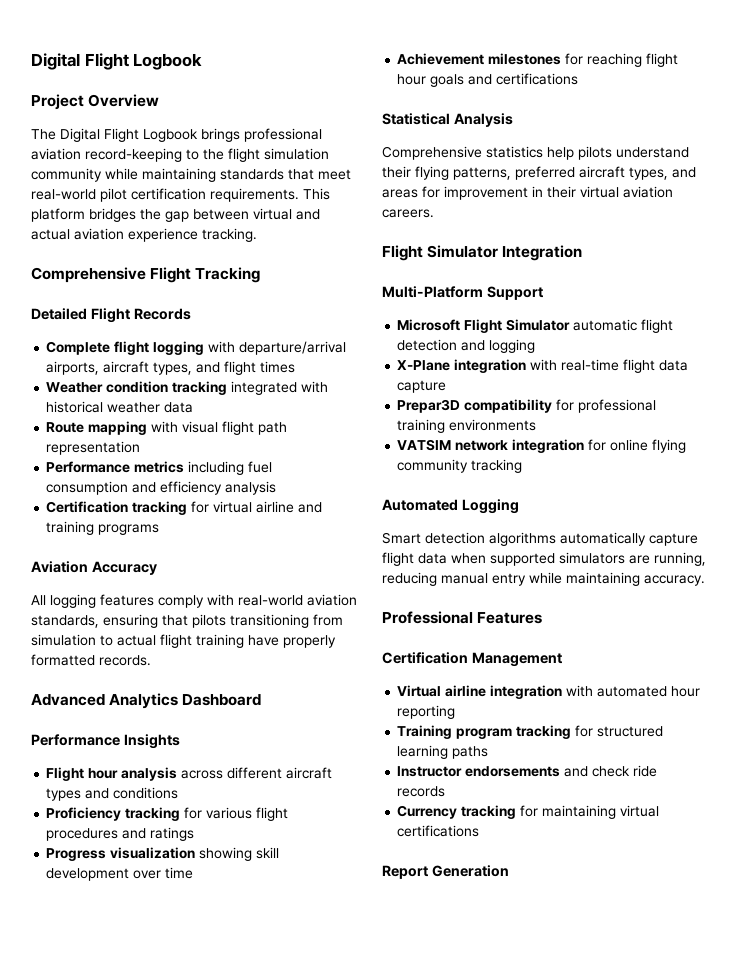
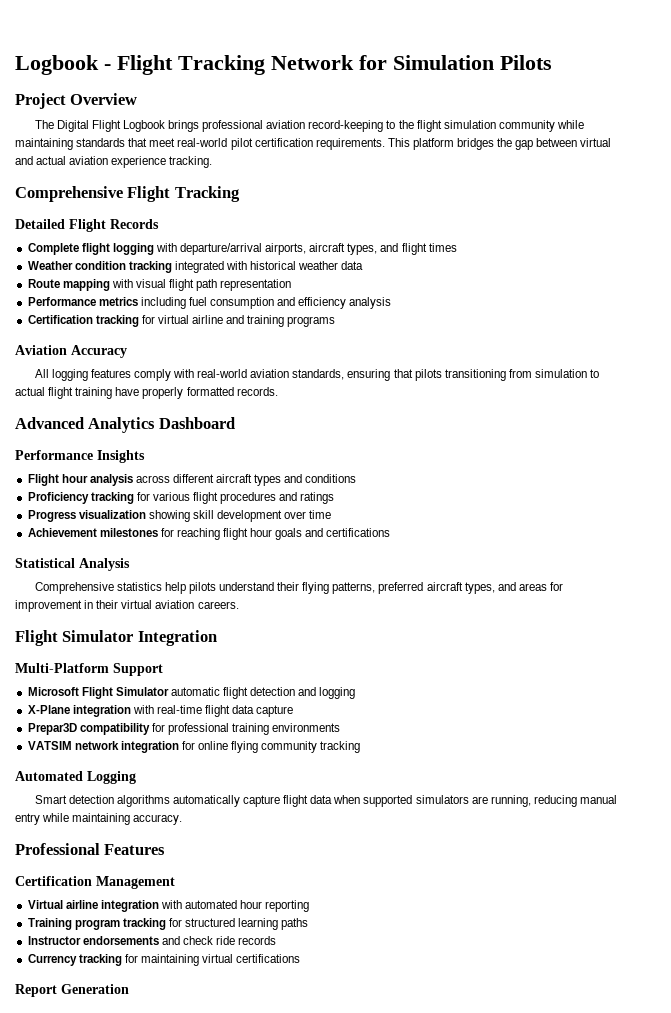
[31,53,203,70] Digital Flight Logbook -> [15,55,552,75] Logbook - Flight Tracking Network for Simulation Pilots

